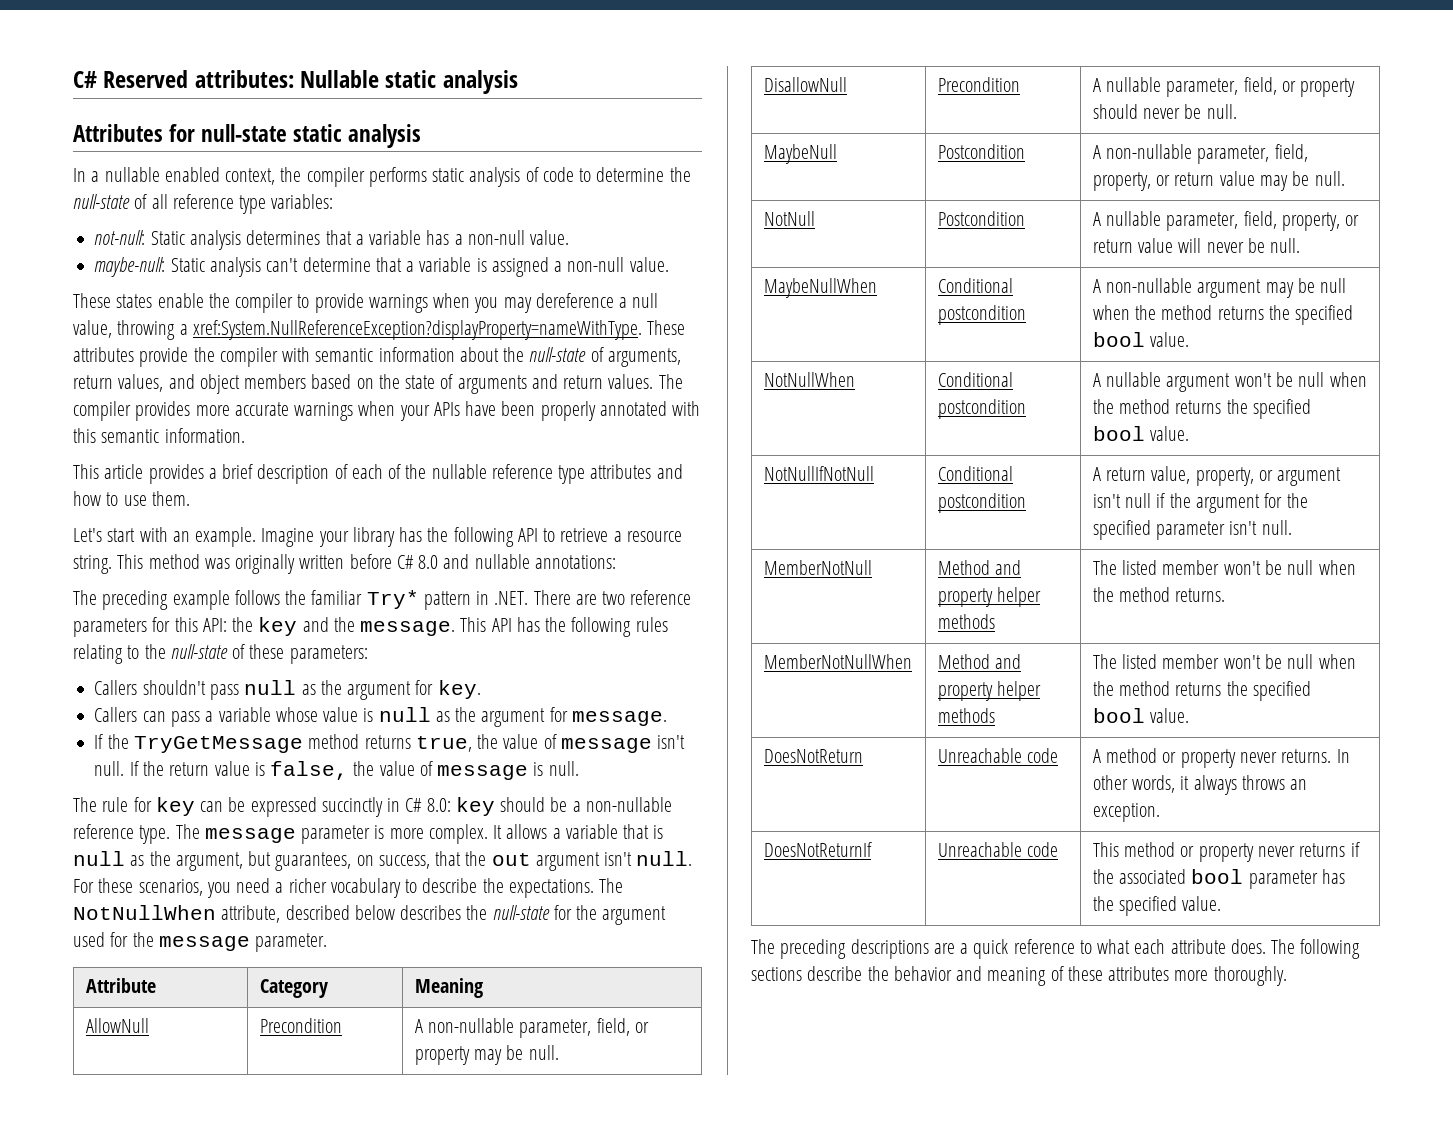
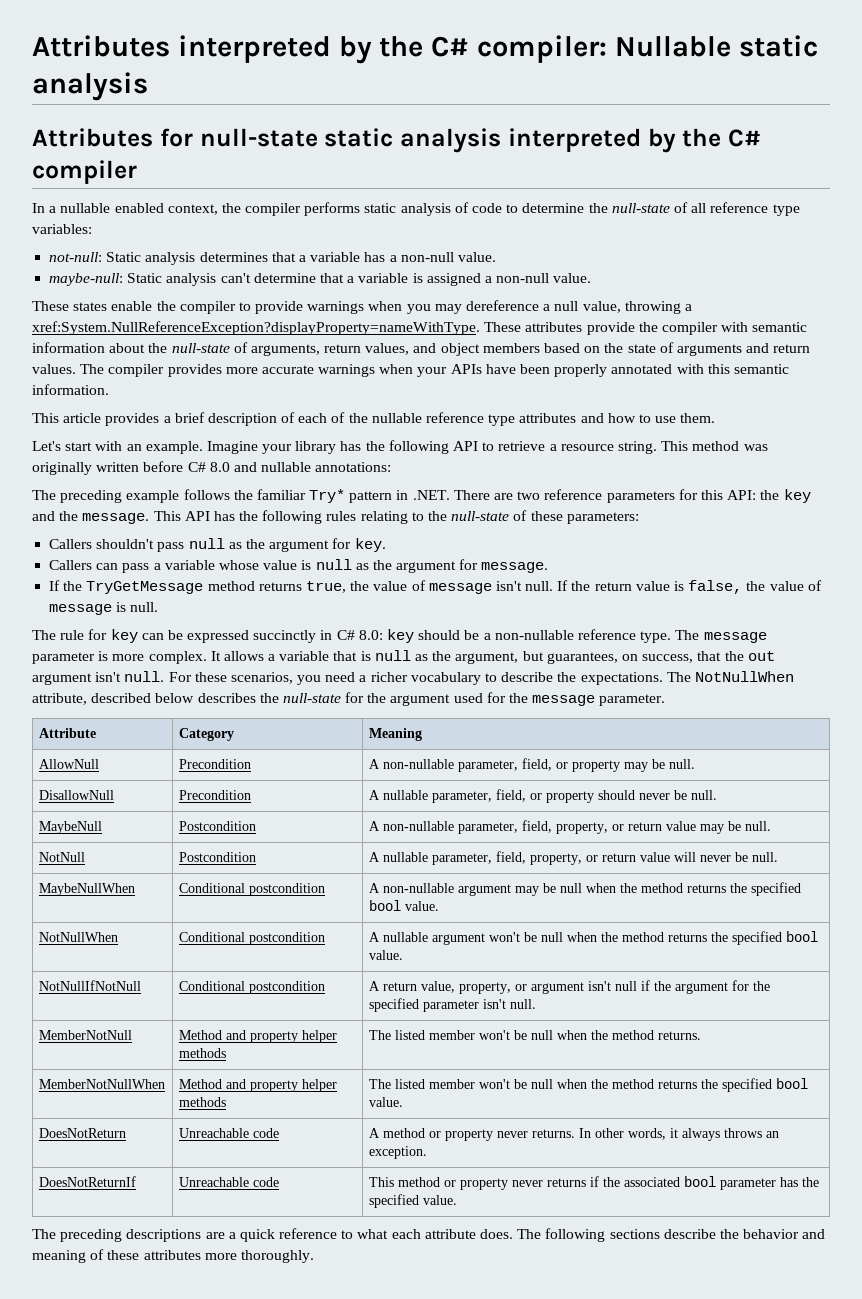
[73,70,294,88] C# Reserved attributes: -> [32,35,608,64] Attributes interpreted by the C# compiler:
(422, 136) none -> [507,128,761,153] [32,160,137,184] interpreted by the C# compiler

